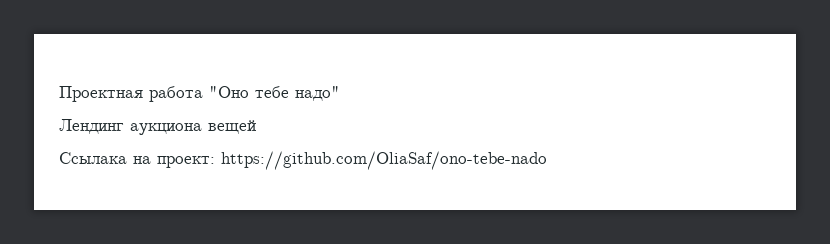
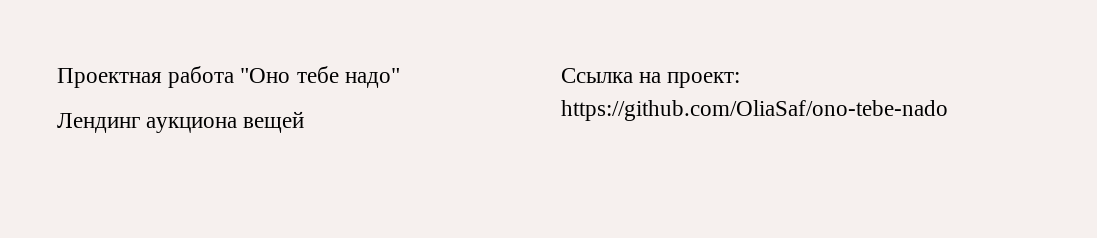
[59,152,127,164] Ссылака -> [561,68,633,83] Ссылка

